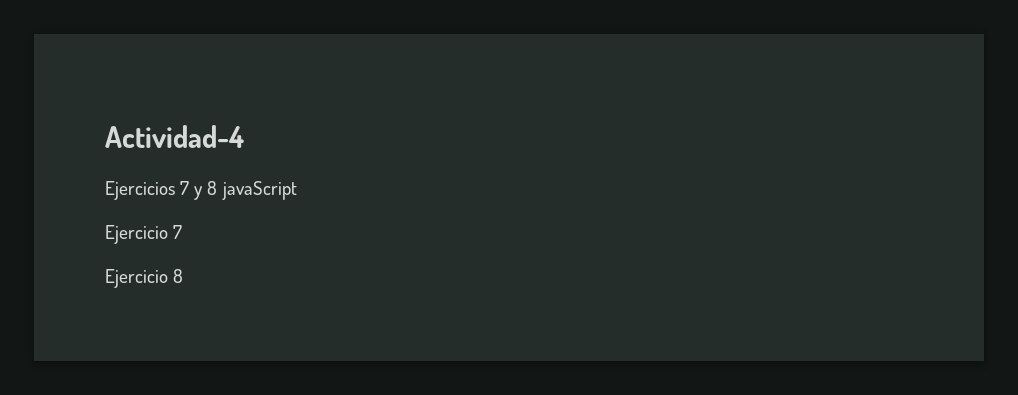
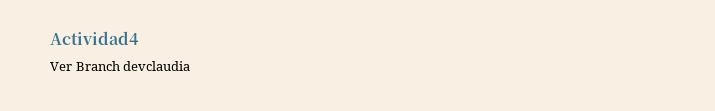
[105,125,244,148] [105,181,297,200] [105,225,183,244] [105,269,184,288] Actividad-4 // Ejercicios 7 y 8 javaScript // Ejercicio 7 // Ejercicio 8 -> [50,31,139,45] [50,61,191,71] Actividad4 // Ver Branch devclaudia

